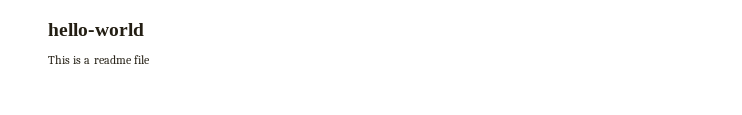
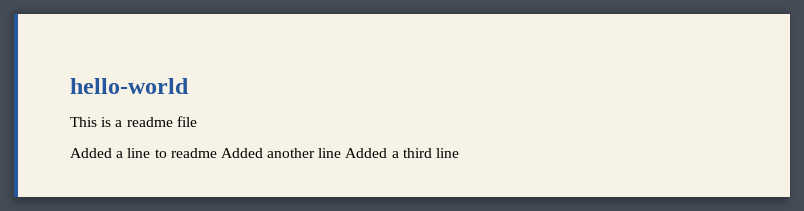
(150, 59) none -> [70,148,460,158] // Added a line to readme Added another line Added a third line

